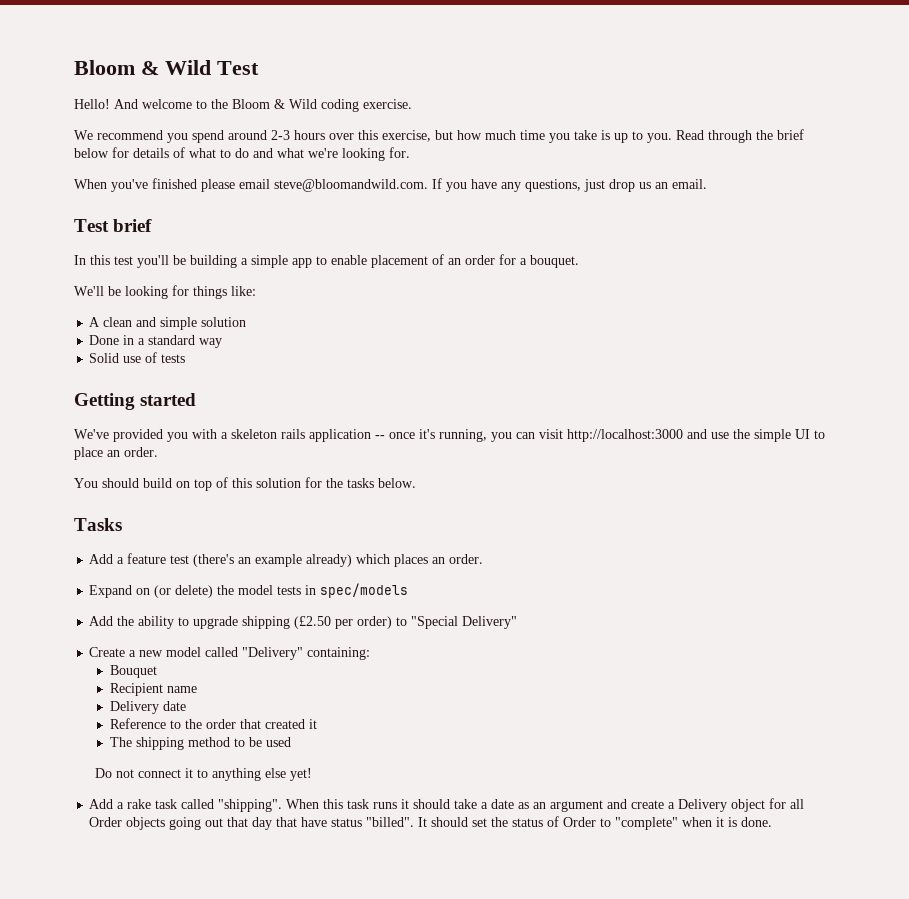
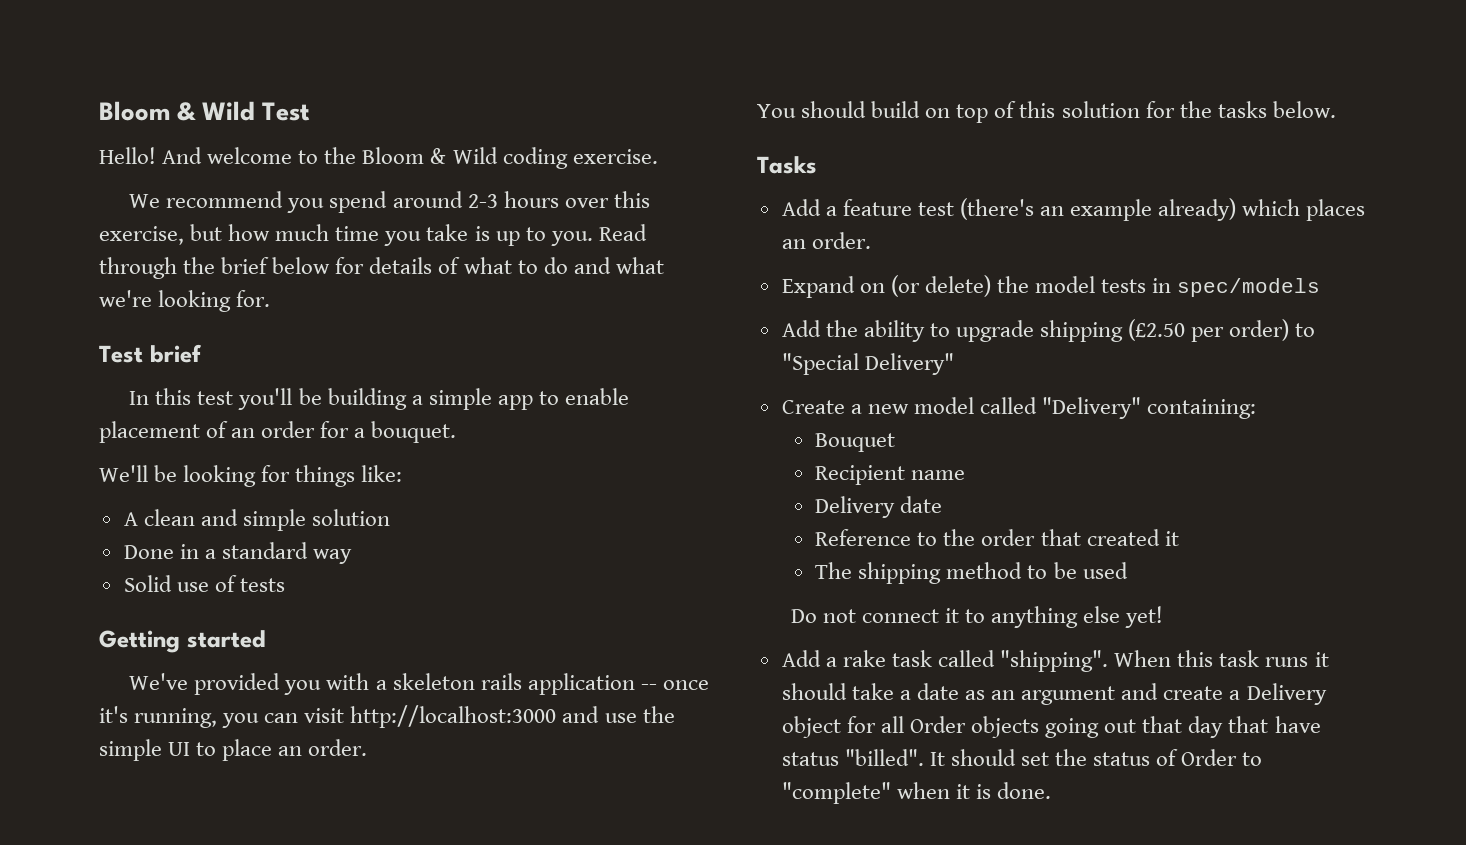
[74,178,707,192] // When you've finished please email steve@bloomandwild.com. If you have any questions, just drop us an email. -> (271, 298) none

